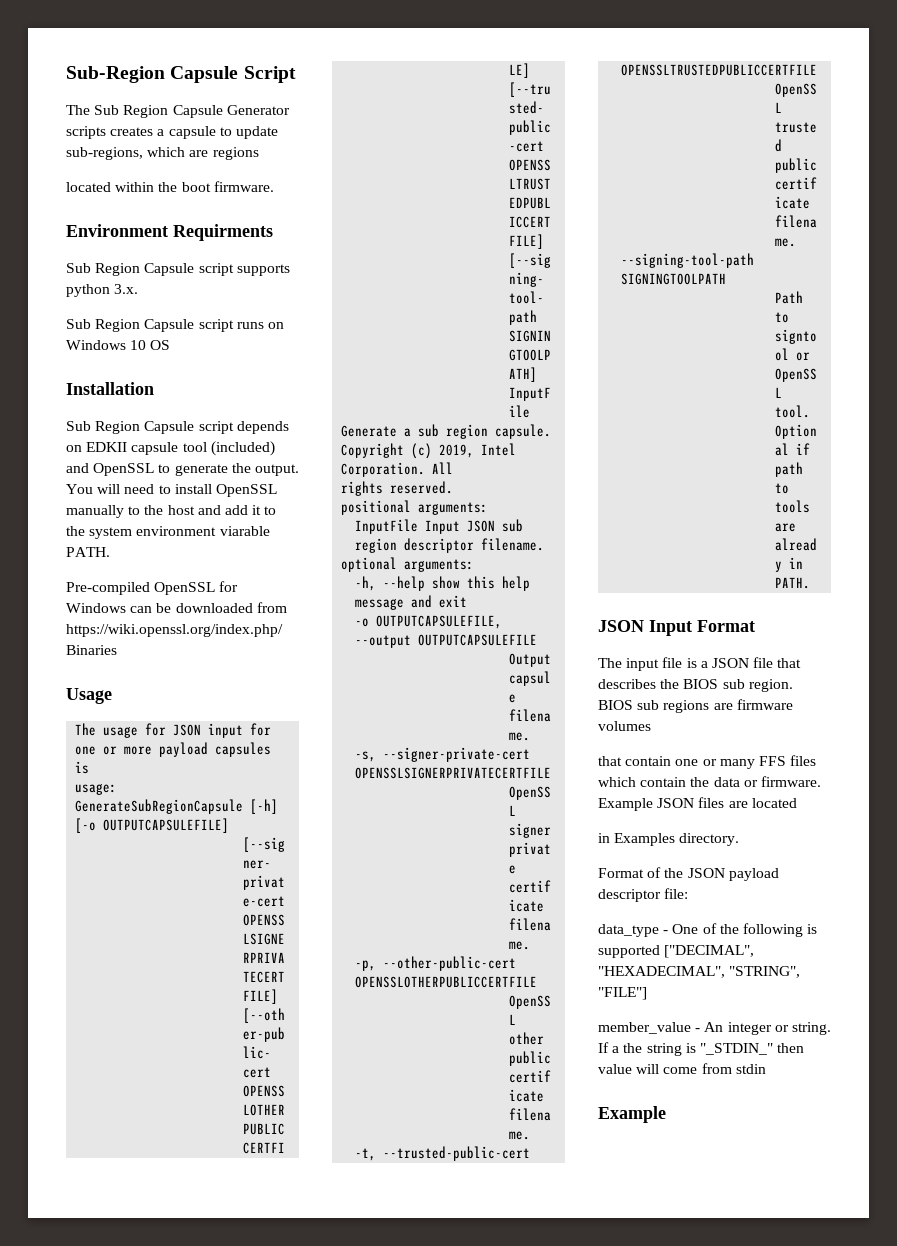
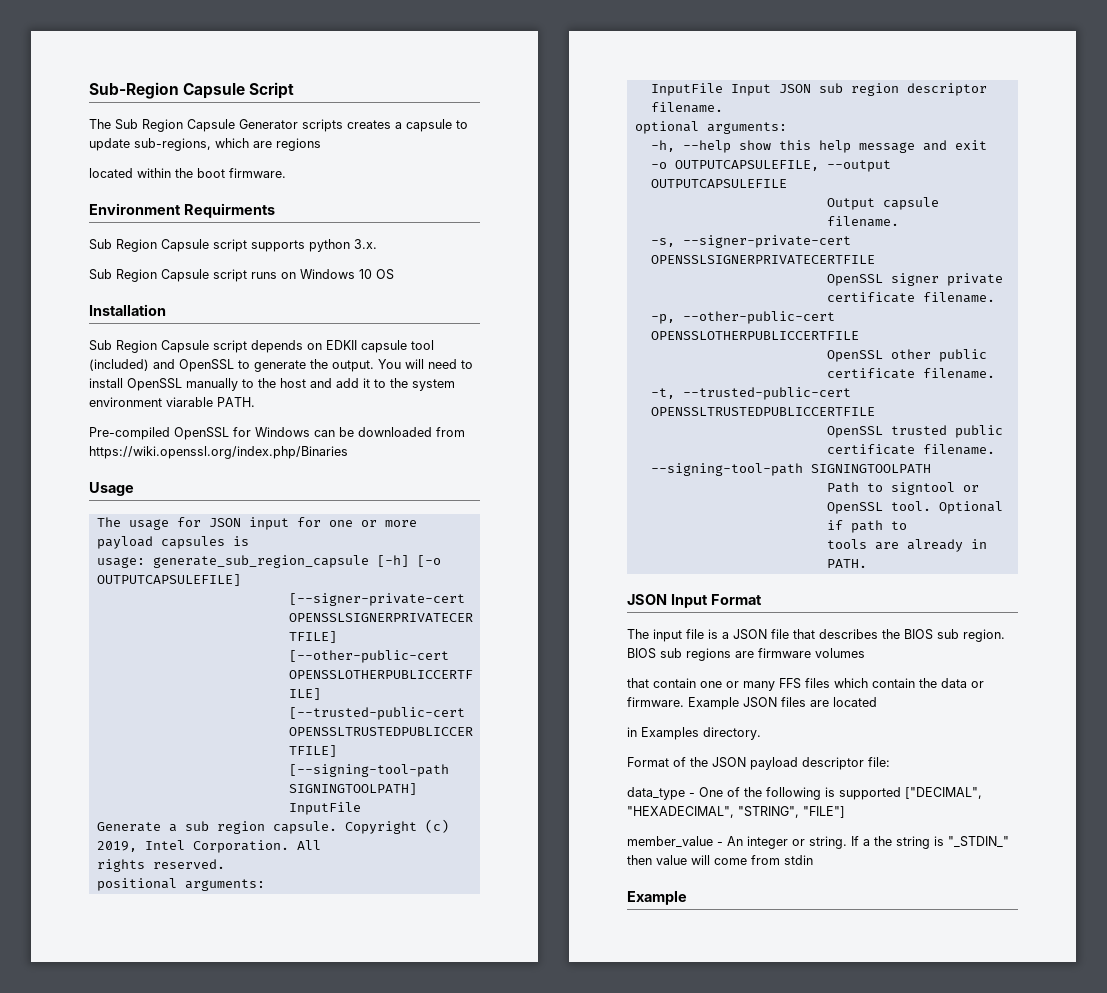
[75,799,244,814] GenerateSubRegionCapsule -> [152,555,369,568] generate_sub_region_capsule

